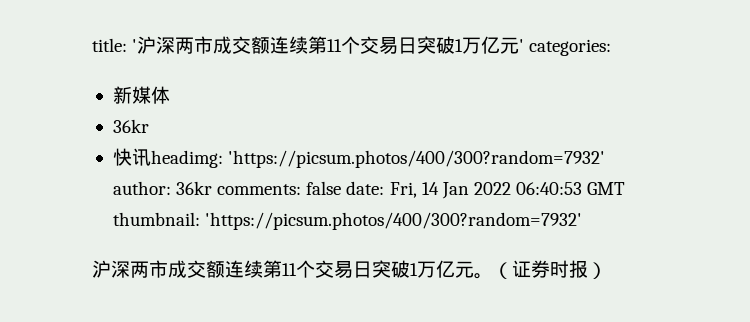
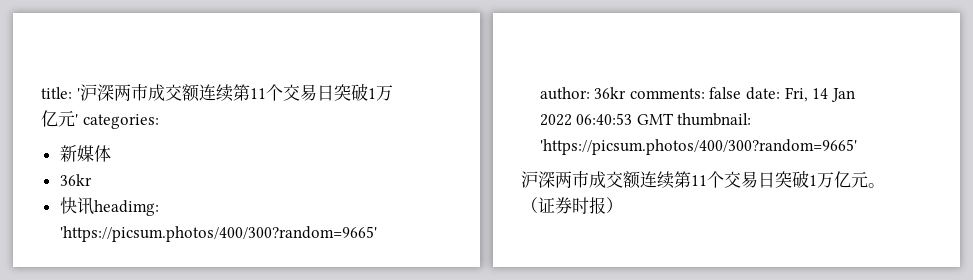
[228,150,606,168] 'https://picsum.photos/400/300?random=7932' -> [59,226,377,242] 'https://picsum.photos/400/300?random=9665'
[205,212,583,230] 'https://picsum.photos/400/300?random=7932' -> [539,139,857,155] 'https://picsum.photos/400/300?random=9665'

